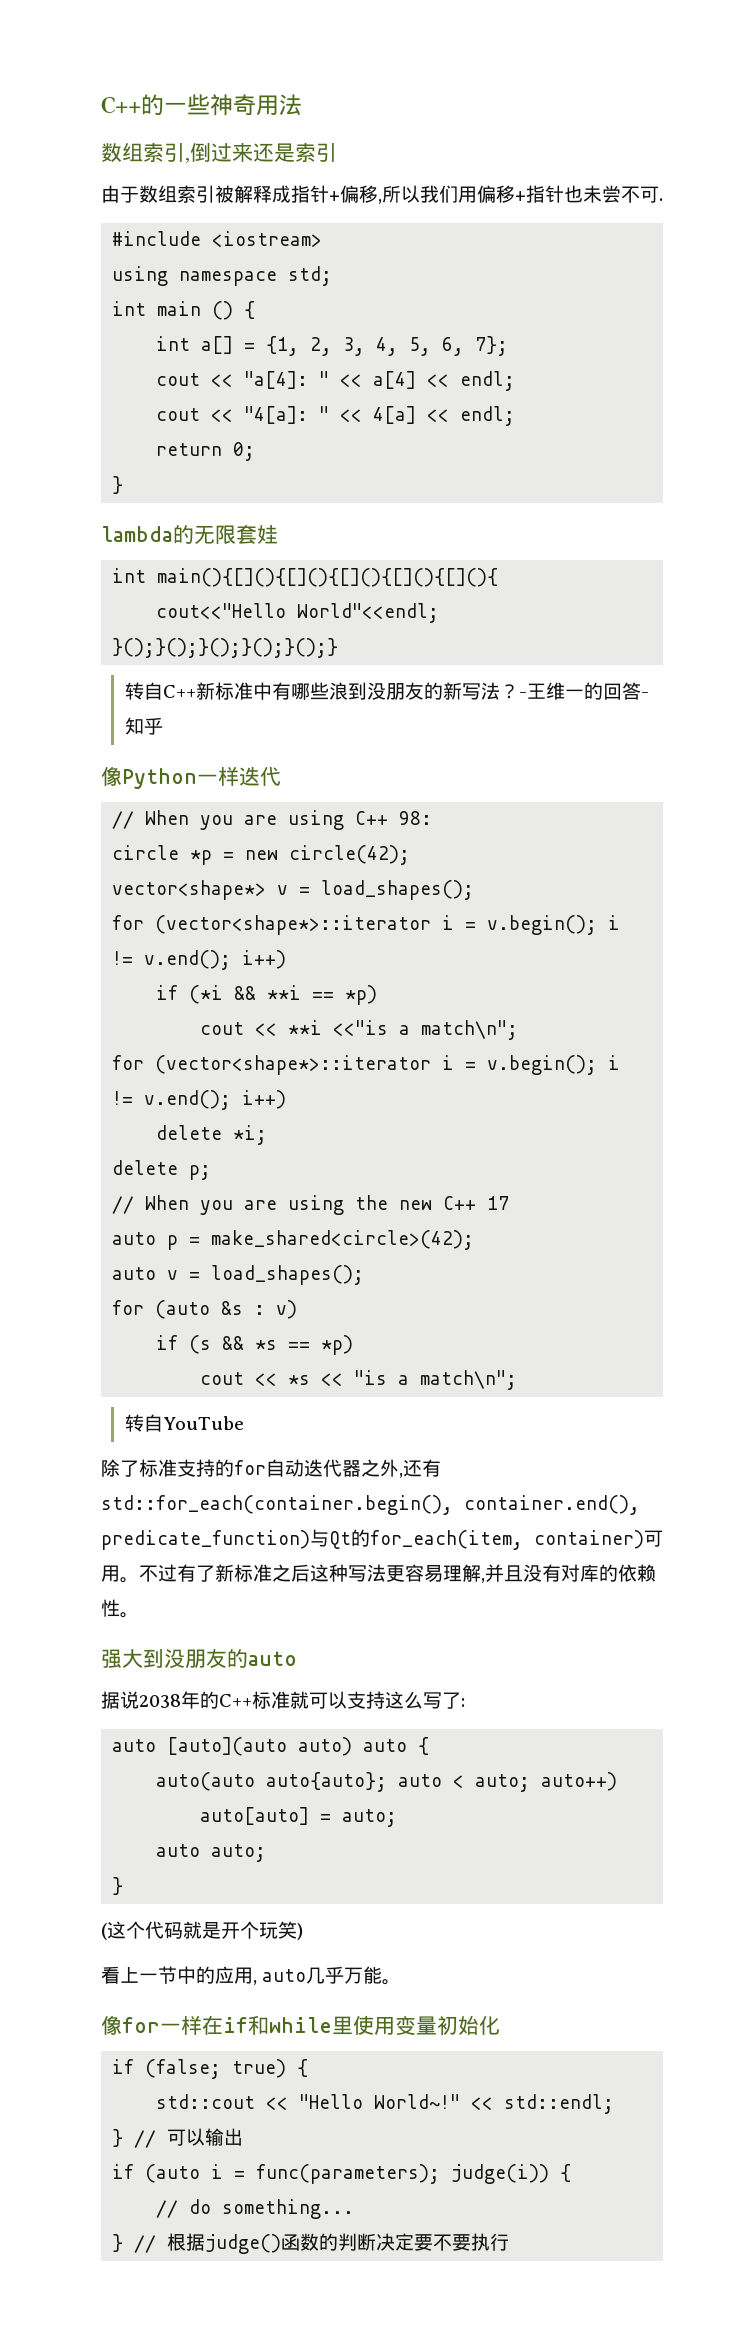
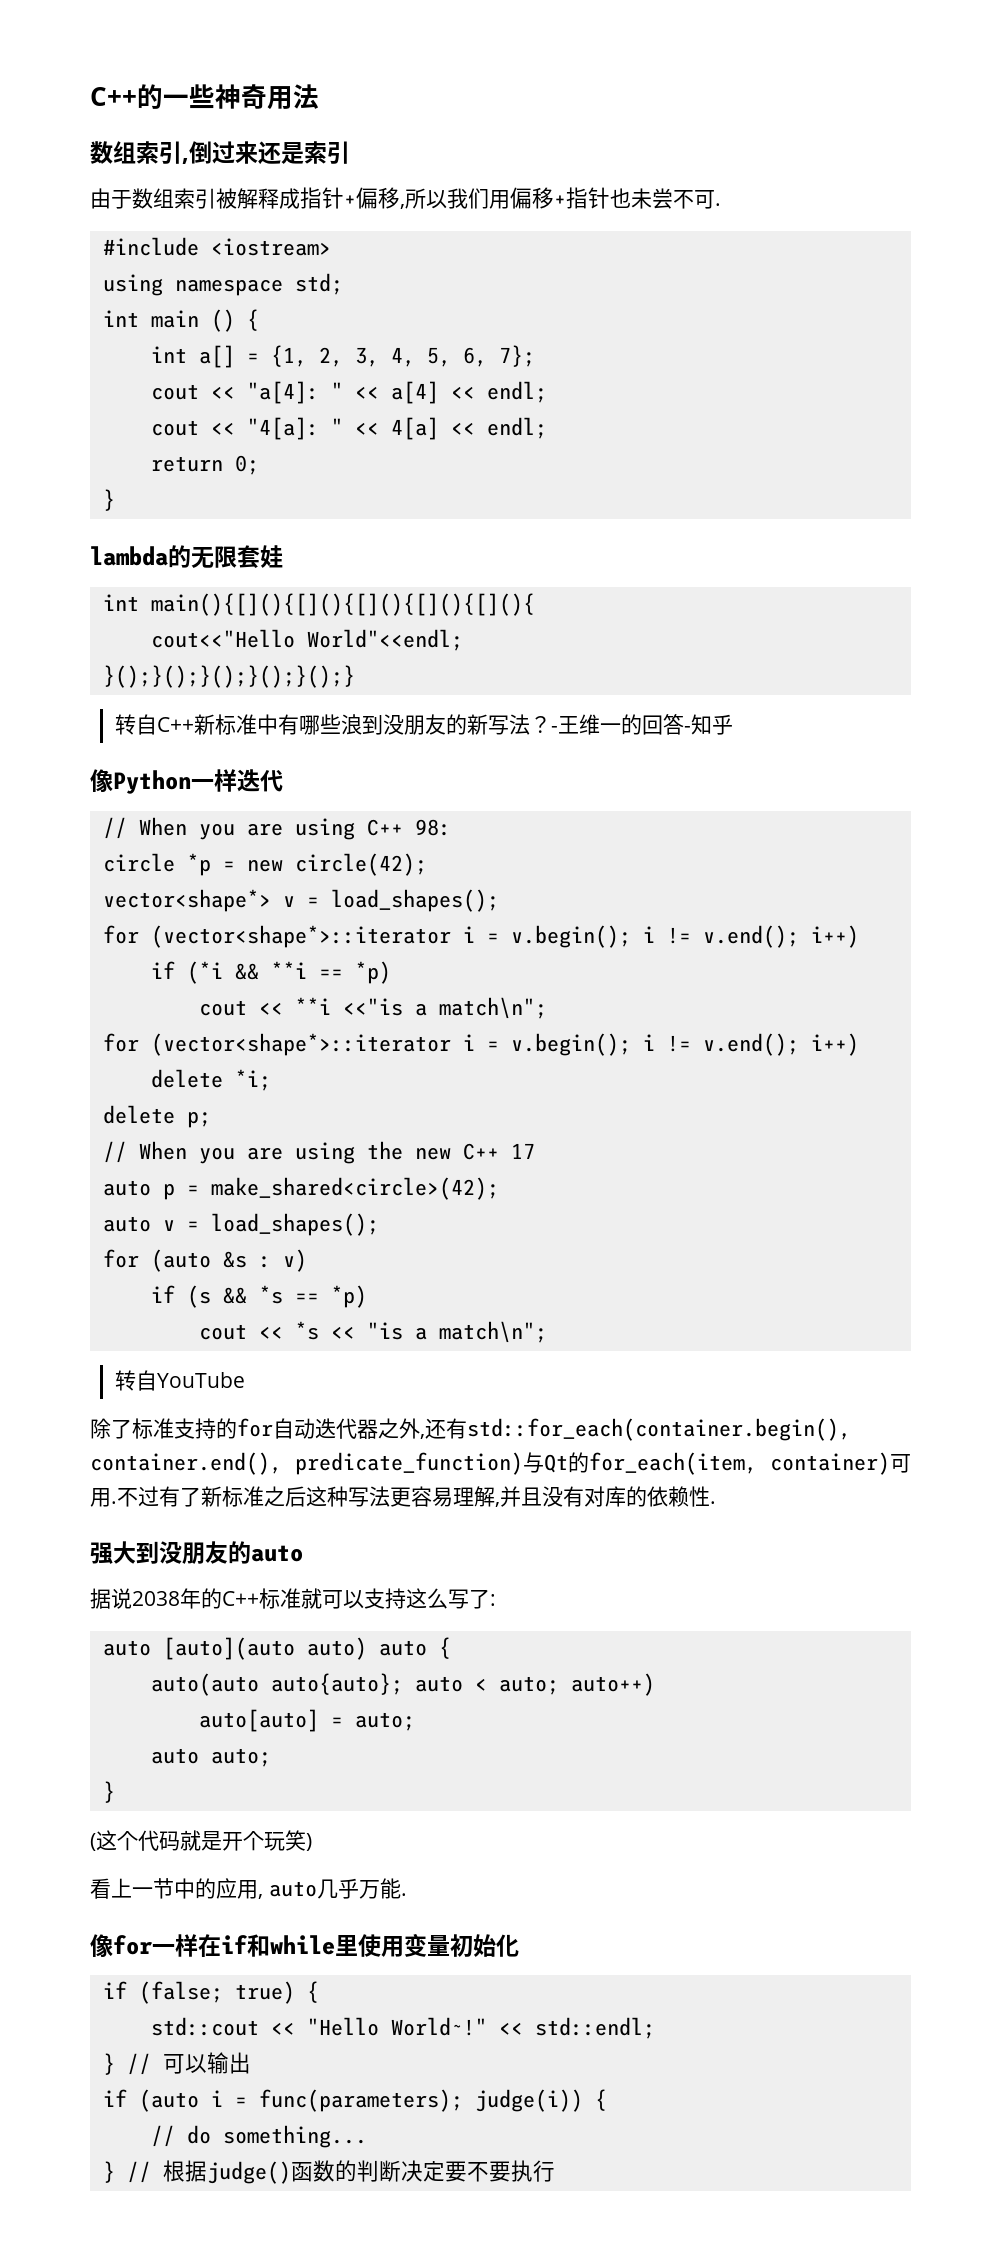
[120,1577,139,1583] 。 -> [111,1501,117,1504] .
[120,1612,139,1618] 。 -> [710,1501,716,1504] .
[382,1979,402,1985] 。 -> [400,1893,407,1896] .

